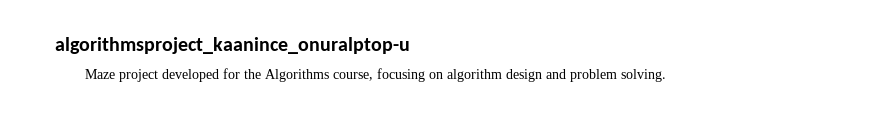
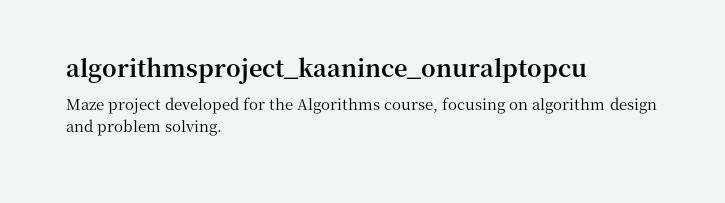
[55,37,410,54] algorithmsproject_kaanince_onuralptop-u -> [66,57,587,84] algorithmsproject_kaanince_onuralptopcu

